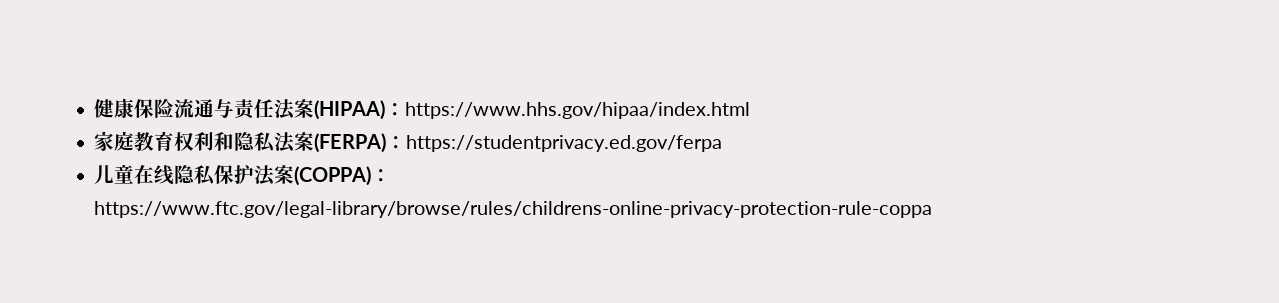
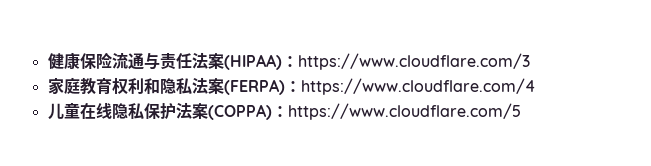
[405,102,751,119] https://www.hhs.gov/hipaa/index.html -> [297,53,530,70] https://www.cloudflare.com/3
[406,135,723,152] https://studentprivacy.ed.gov/ferpa -> [300,78,535,95] https://www.cloudflare.com/4
[94,201,933,218] https://www.ftc.gov/legal-library/browse/rules/childrens-online-privacy-protection-rule-coppa -> [287,103,521,120] https://www.cloudflare.com/5

